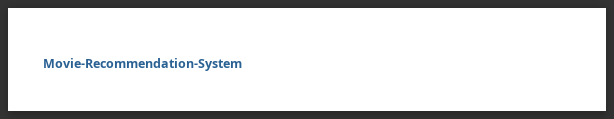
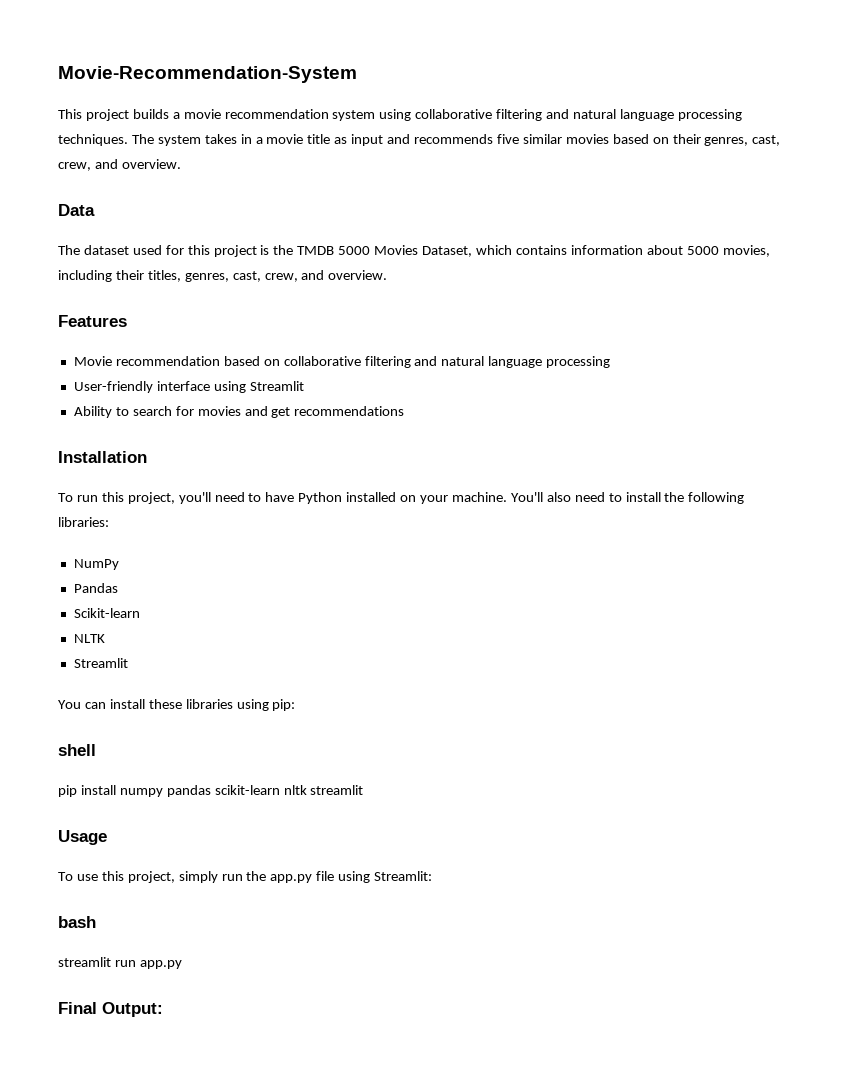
(242, 64) none -> [58,109,742,121] [58,134,781,146] [58,159,181,171] [58,204,95,216] [58,245,770,257] [58,270,388,282] [58,315,127,327] [73,356,611,368] [73,381,304,393] [73,406,405,418] [58,451,147,463] [58,492,745,504] [58,517,109,527] [73,559,119,570] [73,583,118,593] [73,608,140,618] [73,634,105,643] [73,658,128,668] [58,699,296,711] [58,744,96,756] [58,785,364,797] [58,830,107,845] [58,871,433,883] [58,916,96,928] [58,957,182,969] [58,1002,163,1017] // This project builds a movie recommendation system using collaborative filtering and natural language processing techniques. The system takes in a movie title as input and recommends five similar movies based on their genres, cast, crew, and overview. // Data // The dataset used for this project is the TMDB 5000 Movies Dataset, which contains information about 5000 movies, including their titles, genres, cast, crew, and overview. // Features // Movie recommendation based on collaborative filtering and natural language processing // User-friendly interface using Streamlit // Ability to search for movies and get recommendations // Installation // To run this project, you'll need to have Python installed on your machine. You'll also need to install the following libraries: // NumPy // Pandas // Scikit-learn // NLTK // Streamlit // You can install these libraries using pip: // shell // pip install numpy pandas scikit-learn nltk streamlit // Usage // To use this project, simply run the app.py file using Streamlit: // bash // streamlit run app.py // Final Output:

